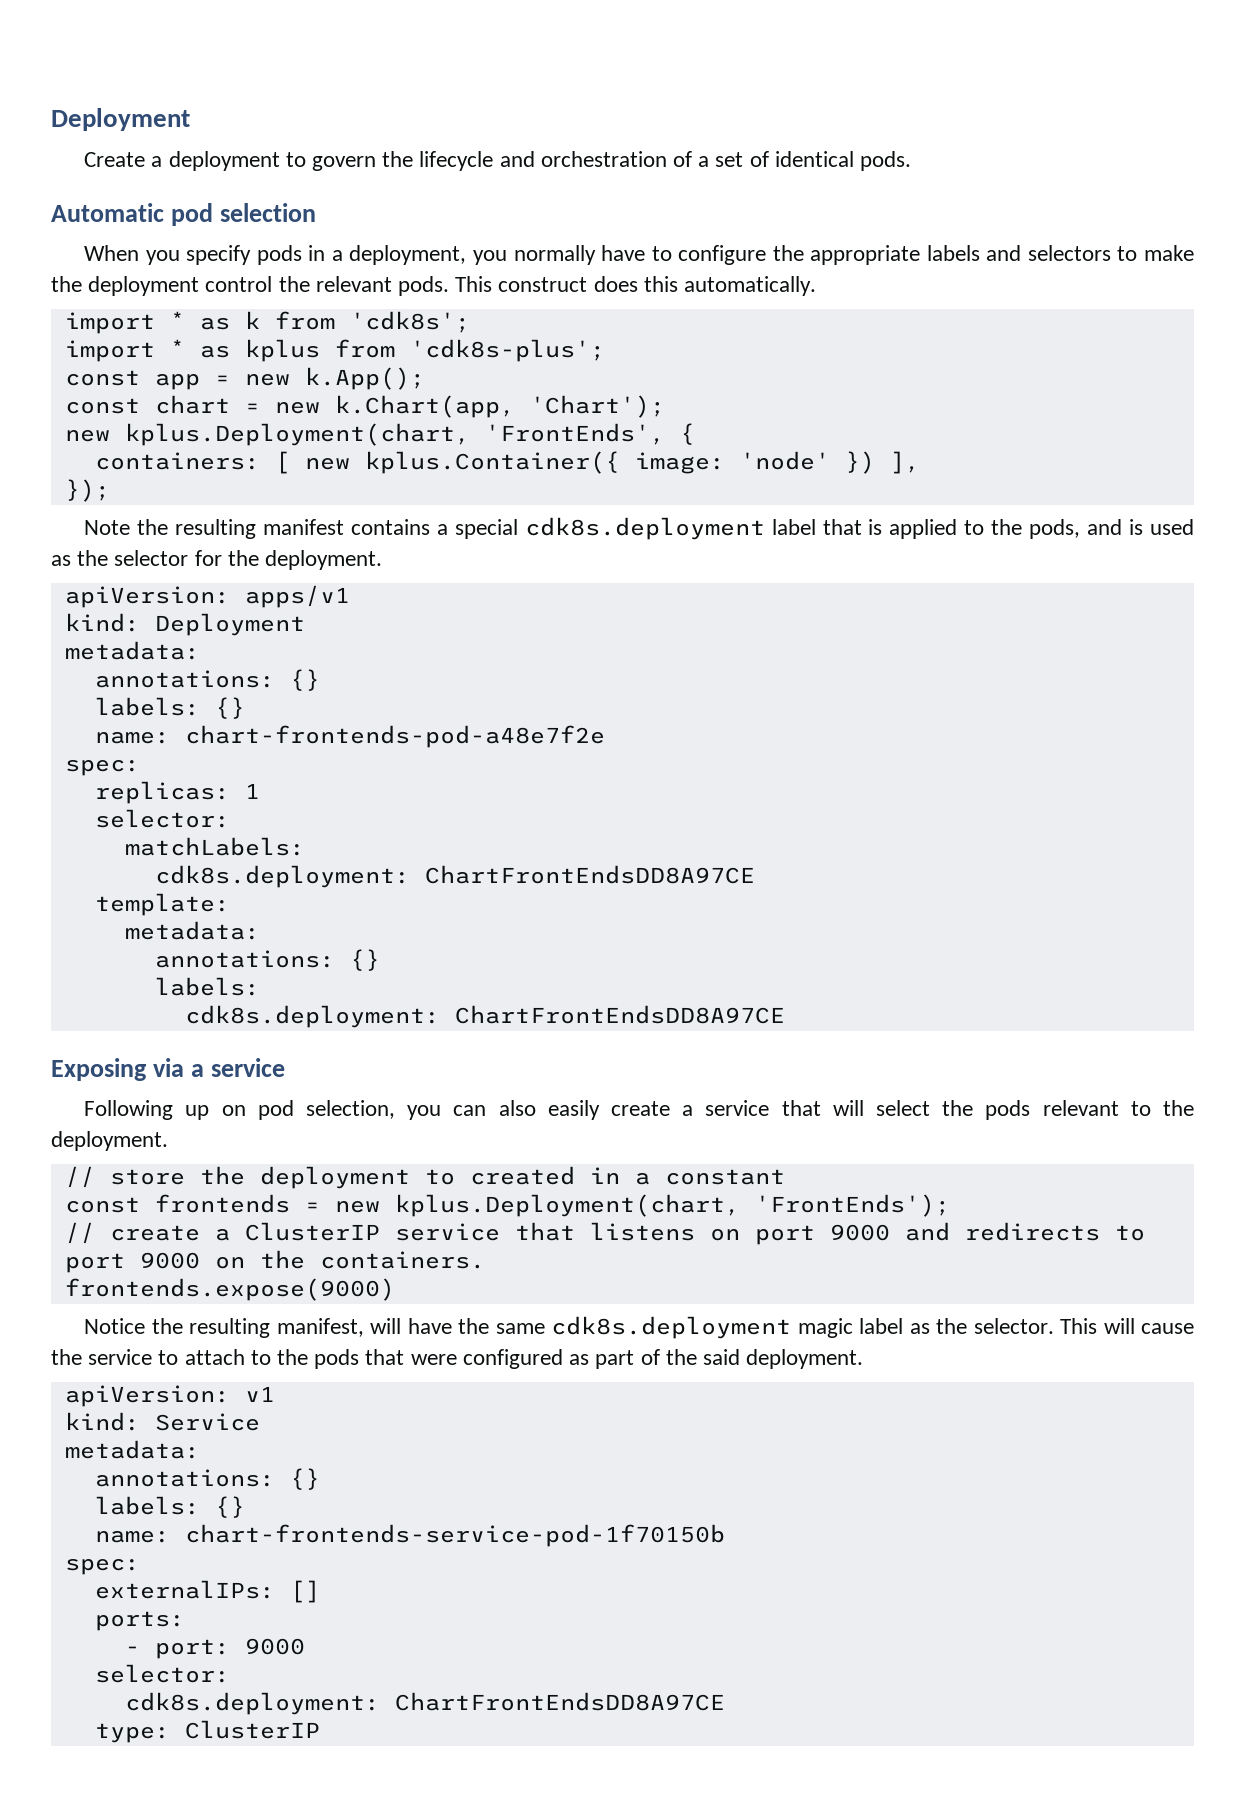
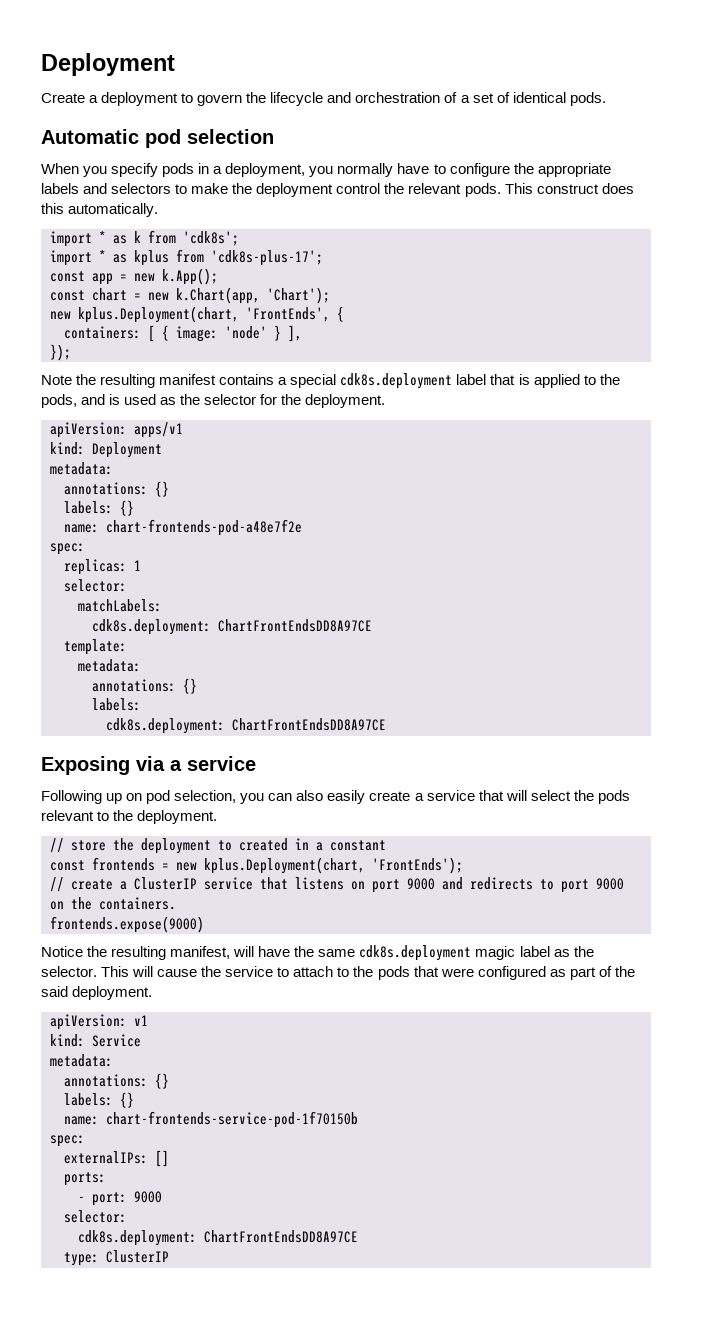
[409,339,605,362] 'cdk8s-plus'; -> [211,250,323,266] 'cdk8s-plus-17';
[304,451,620,474] new kplus.Container({ -> [162,325,169,341] {
[844,451,875,474] }) -> [274,325,281,341] }

